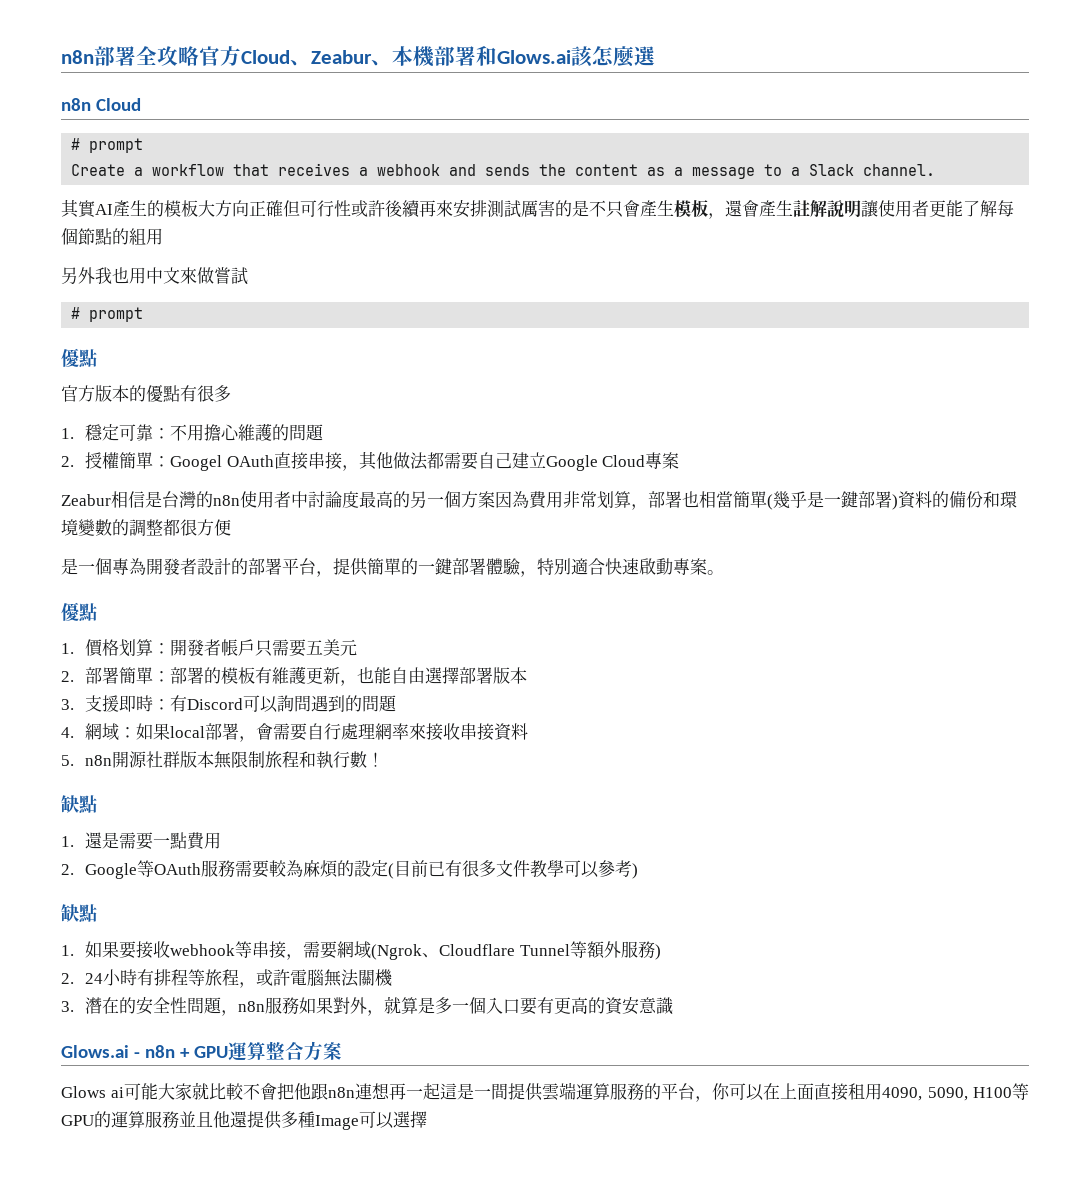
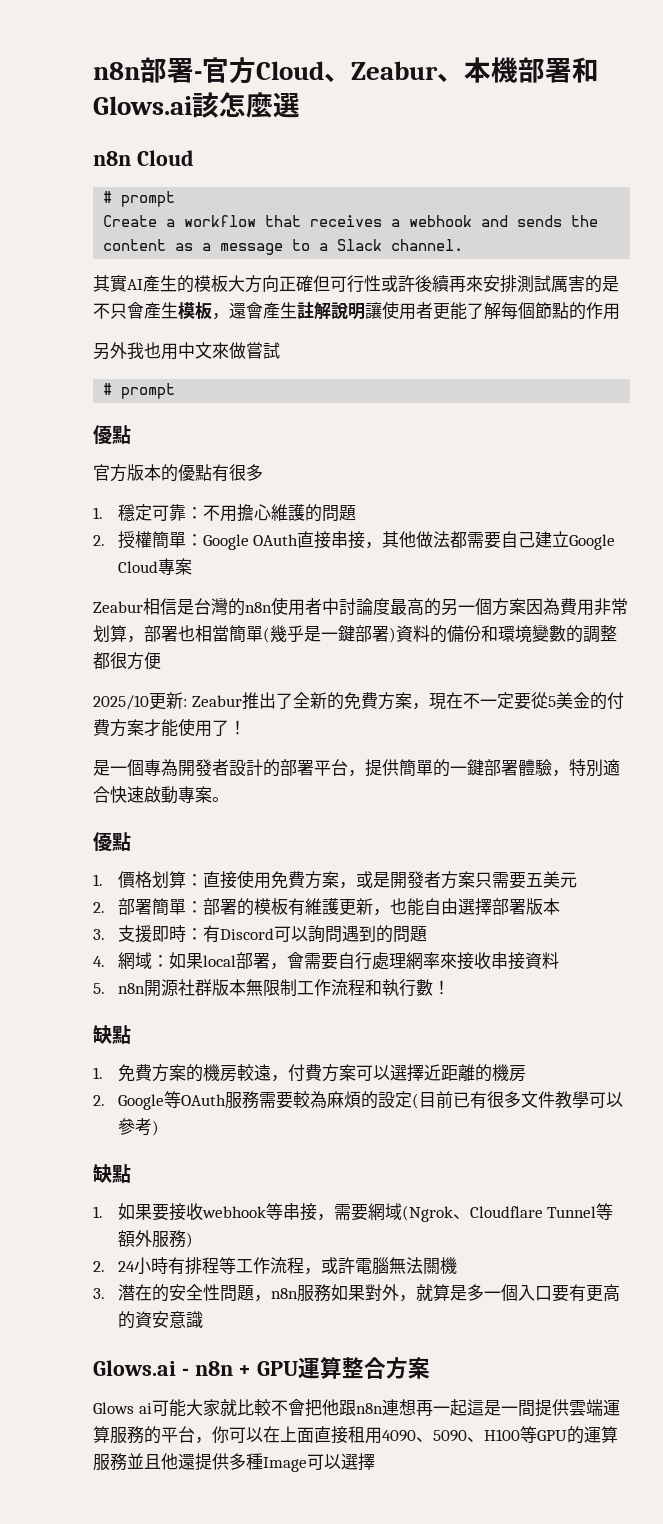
[136,46,199,66] 全攻略 -> [194,71,202,80] -
[129,228,146,245] 組 -> [586,302,603,319] 作
[170,455,223,471] Googel -> [202,534,249,550] Google
(231, 527) none -> [93,692,624,710] [93,718,246,737] // 2025/10更新: Zeabur推出了全新的免費方案，現在不一定要從5美金的付費方案才能使用了！
[170,639,256,656] 開發者帳戶 -> [202,870,475,889] 直接使用免費方案，或是開發者方案
[265,751,283,768] 旅 -> [296,979,348,996] 工作流
[85,832,222,850] 還是需要一點費用 -> [117,1064,526,1082] 免費方案的機房較遠，付費方案可以選擇近距離的機房
[205,969,223,986] 旅 -> [235,1257,287,1274] 工作流
[882,1087,968,1101] 4090, 5090, -> [382,1430,484,1442] 4090、5090、

